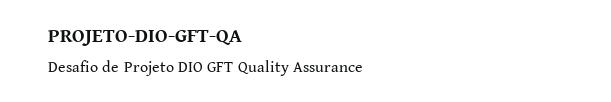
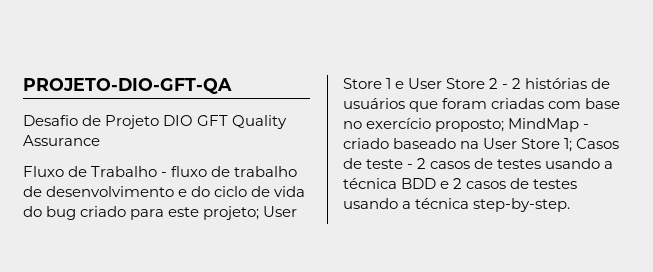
(363, 67) none -> [23,166,298,177] [23,186,306,197] [23,206,298,220] [343,78,611,89] [343,98,621,112] [343,118,590,132] [343,138,620,152] [343,158,614,169] [343,178,578,189] [343,198,571,212] // Fluxo de Trabalho - fluxo de trabalho de desenvolvimento e do ciclo de vida do bug criado para este projeto; User Store 1 e User Store 2 - 2 histórias de usuários que foram criadas com base no exercício proposto; MindMap - criado baseado na User Store 1; Casos de teste - 2 casos de testes usando a técnica BDD e 2 casos de testes usando a técnica step-by-step.

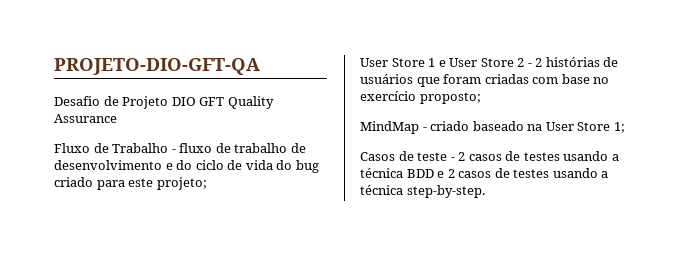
(260, 213) none -> (207, 183) //
(505, 125) none -> (481, 98) //
(573, 145) none -> (625, 127) //

